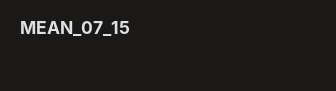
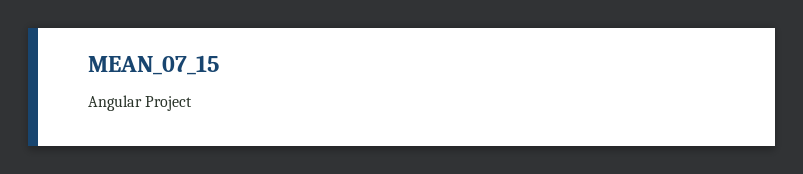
(130, 28) none -> [88,95,193,111] // Angular Project

